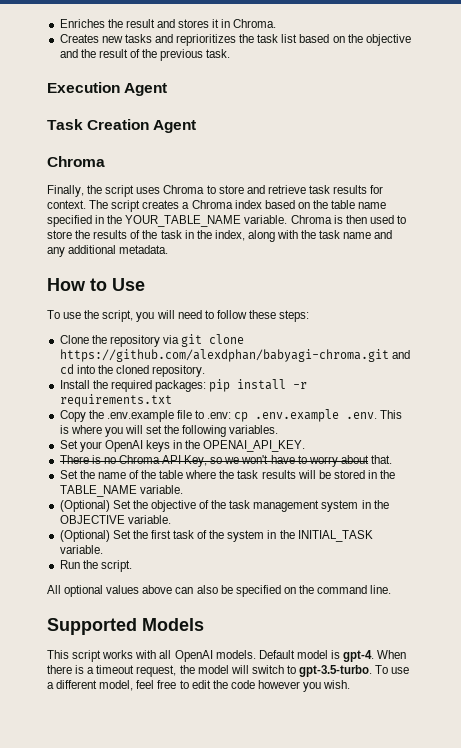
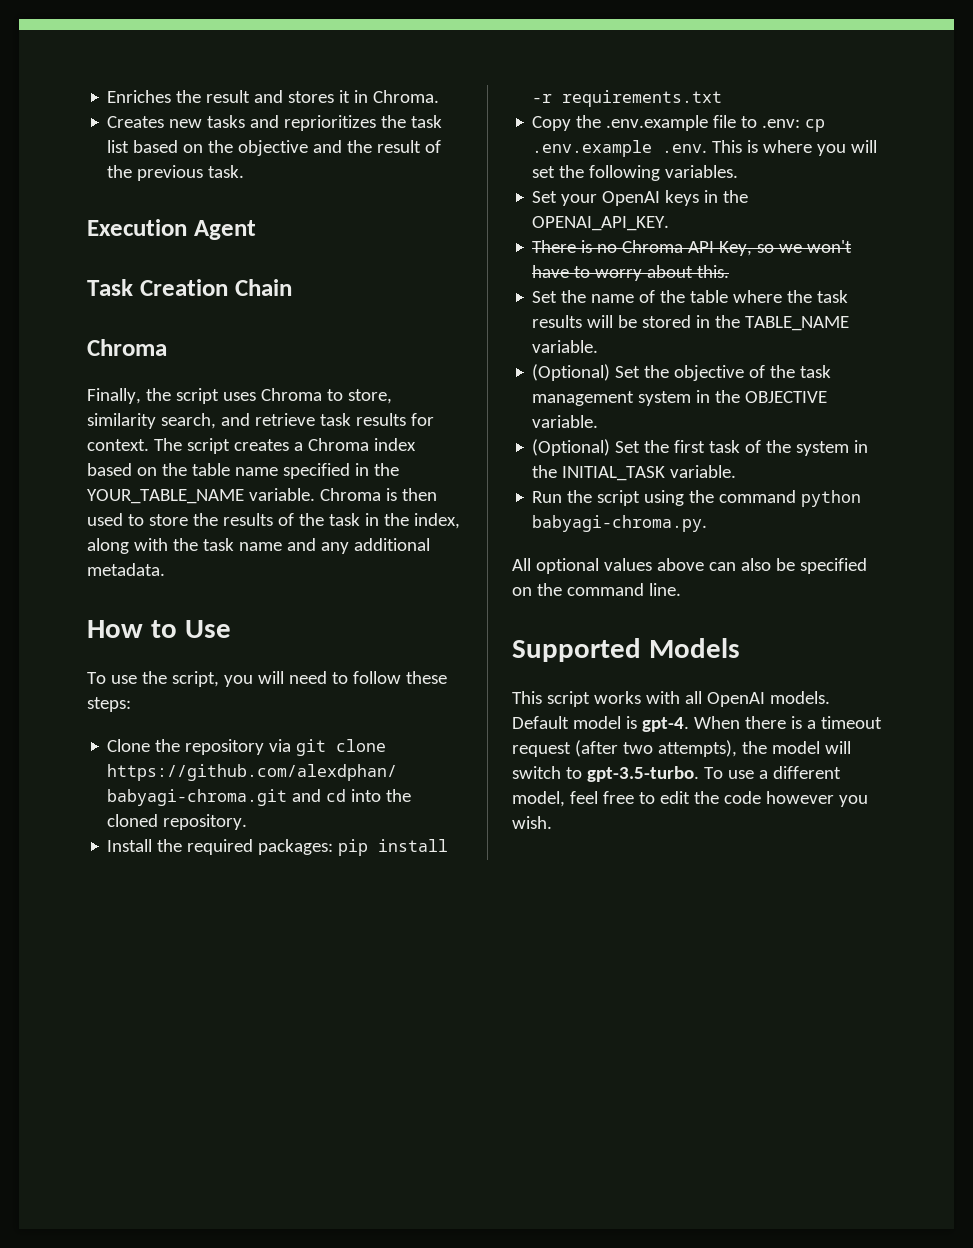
[153,120,197,133] Agent -> [234,279,292,296] Chain
[218,185,244,194] store -> [347,389,392,404] [87,413,216,429] store, similarity search,
[371,455,393,464] that. -> [697,265,730,278] this.
[100,560,132,572] script. -> [597,490,862,507] [532,515,708,532] script using the command python babyagi-chroma.py.
[136,665,177,677] request, -> [512,740,737,757] request (after two attempts),

